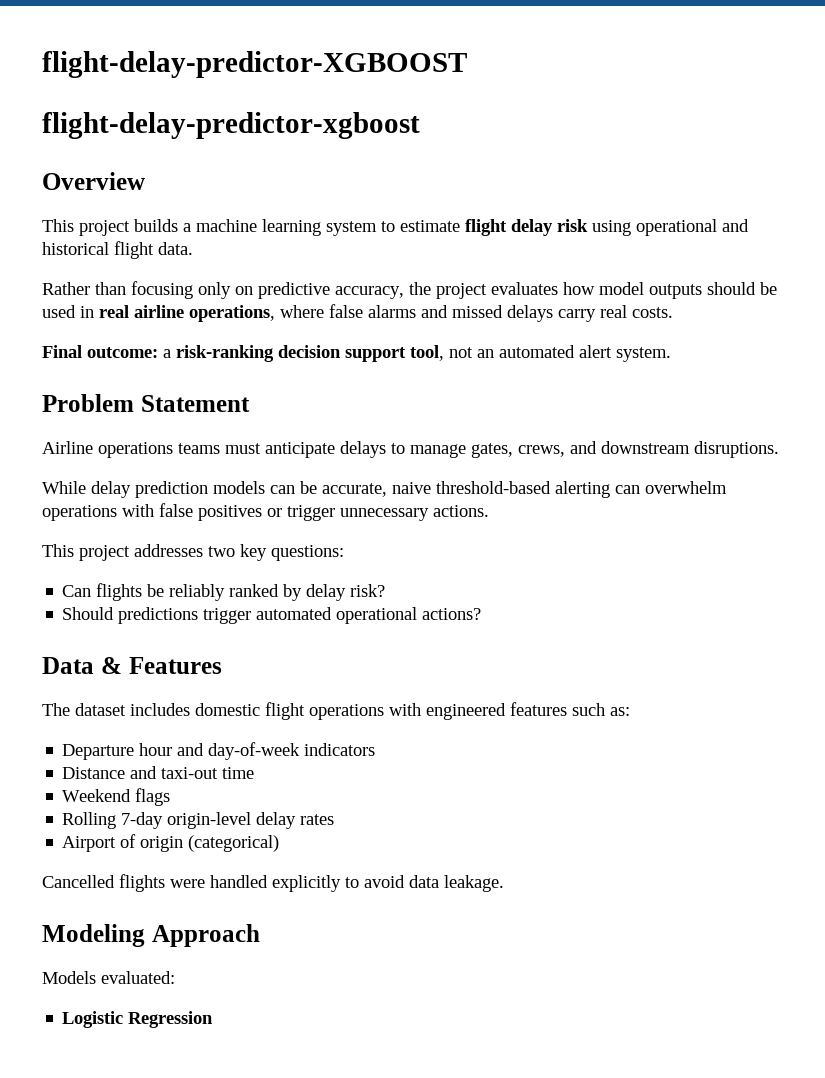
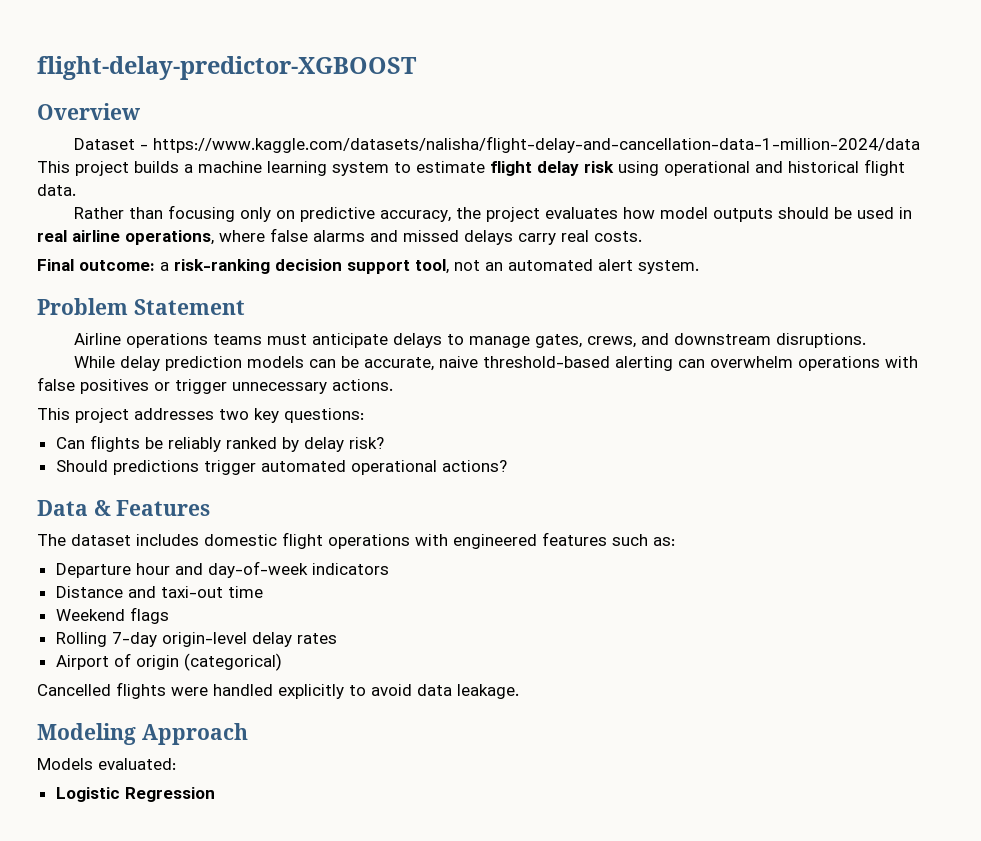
[42,112,420,139] // flight-delay-predictor-xgboost -> (417, 68) none
(145, 181) none -> [74,136,921,153] Dataset - https://www.kaggle.com/datasets/nalisha/flight-delay-and-cancellation-data-1-million-2024/data

